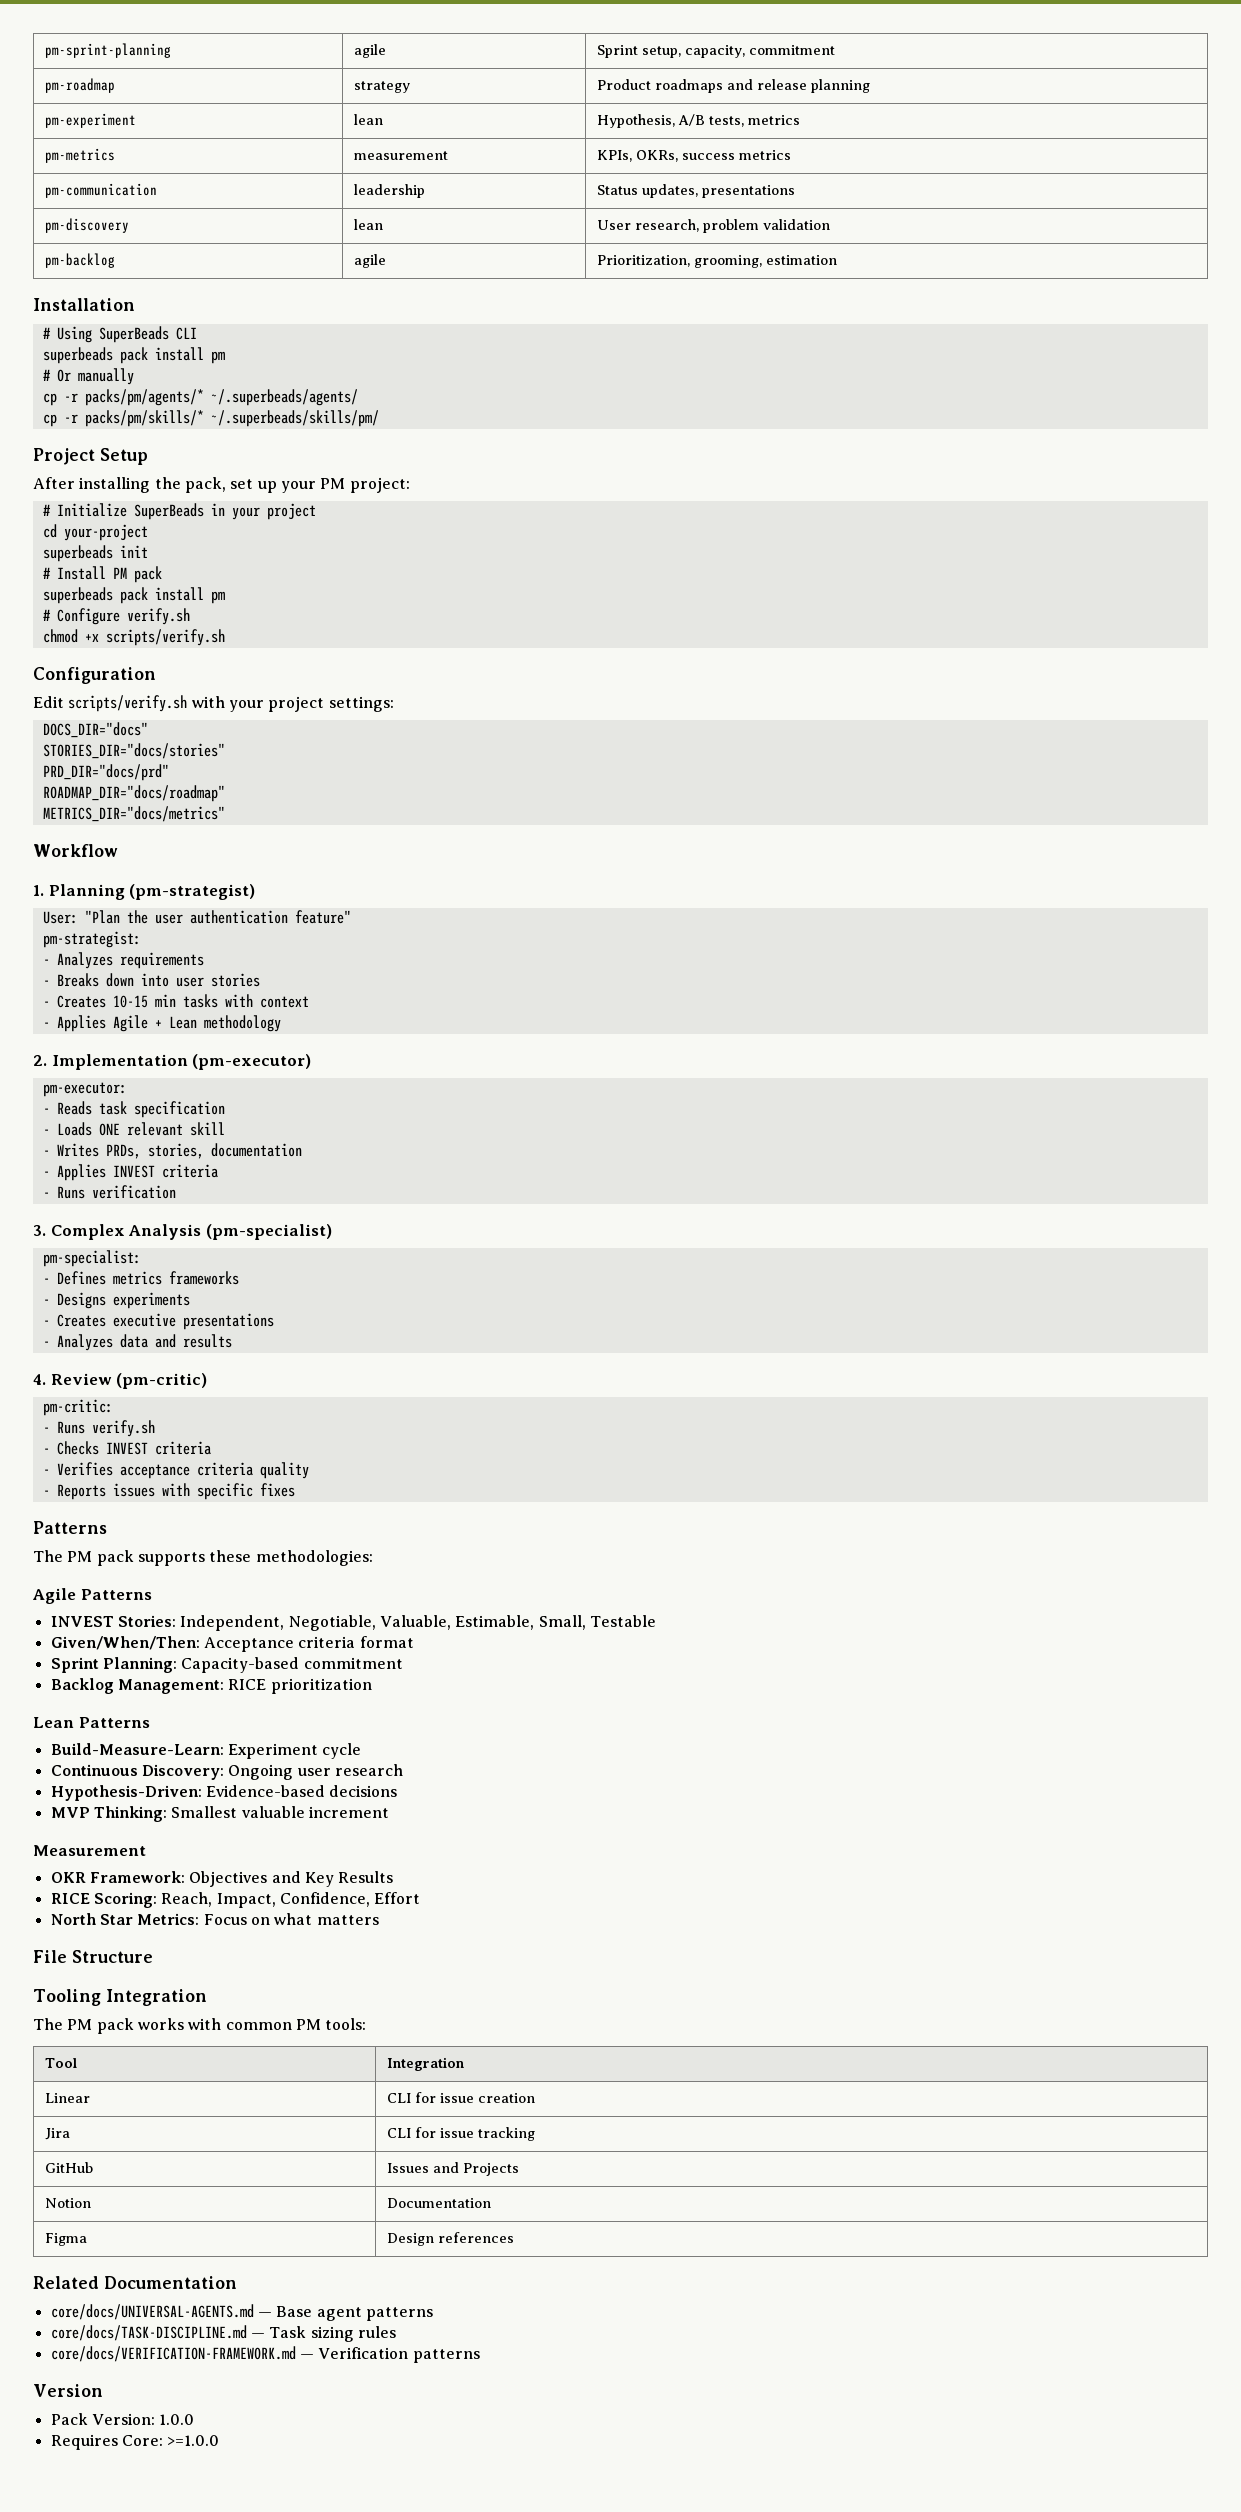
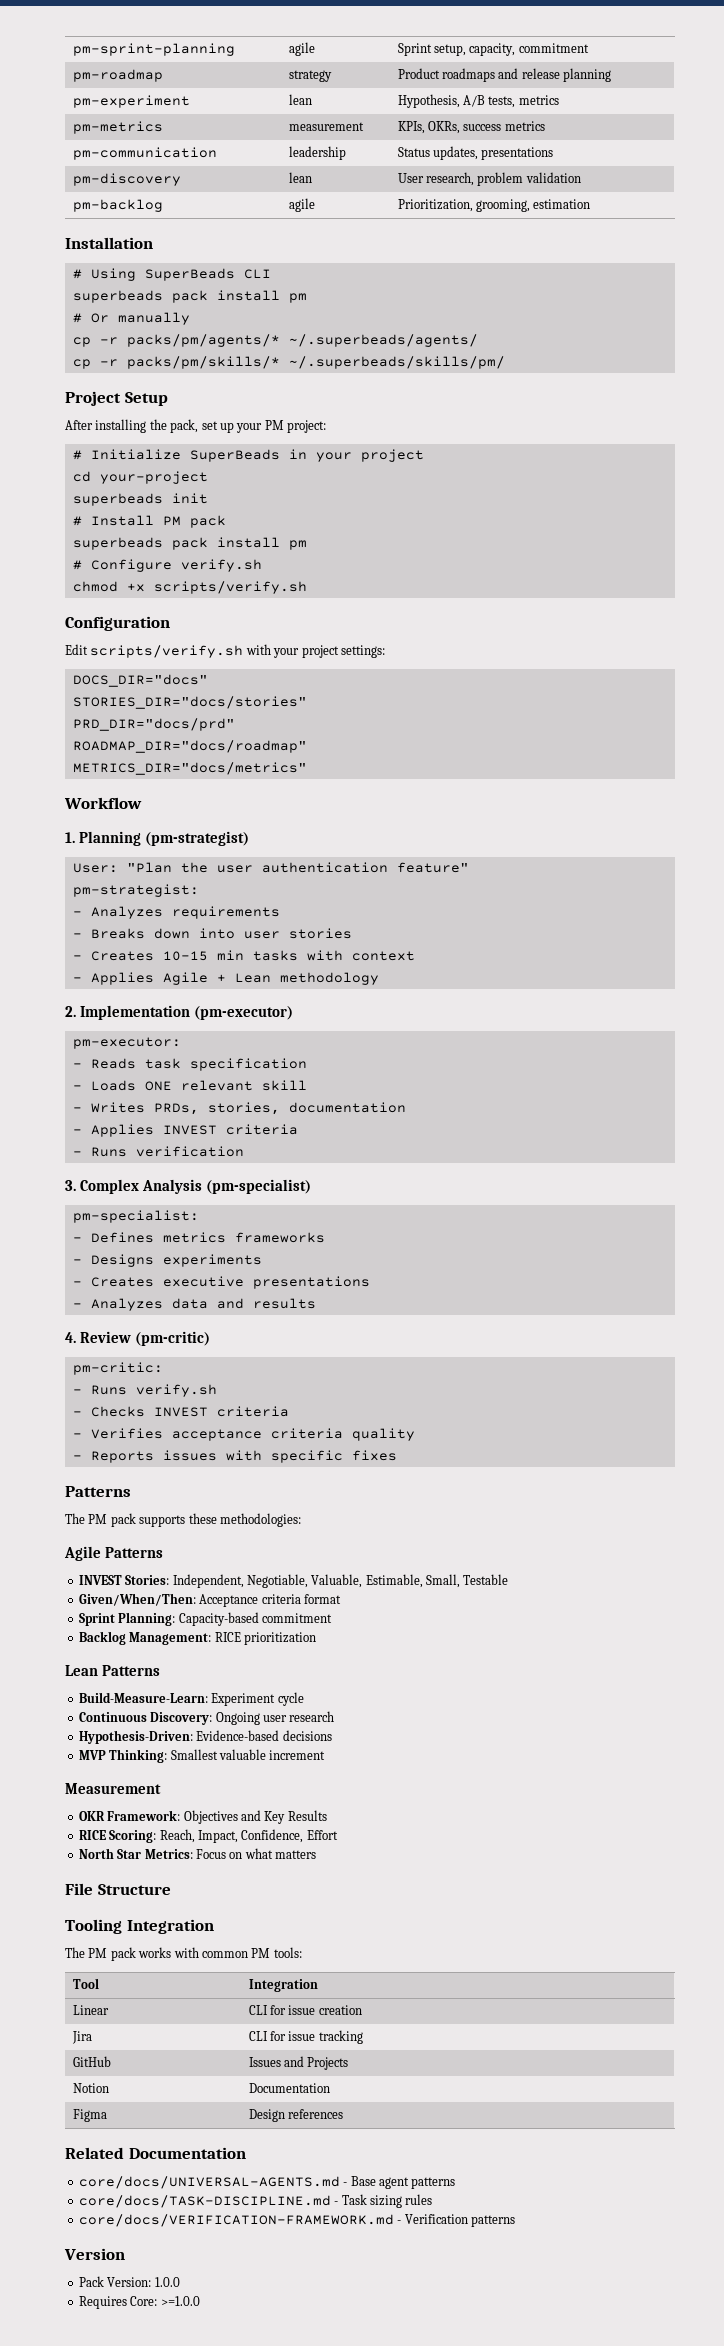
[257,2312,272,2317] — -> [343,2182,348,2186] -
[250,2333,265,2338] — -> [334,2201,339,2205] -
[299,2354,314,2359] — -> [397,2220,402,2224] -

